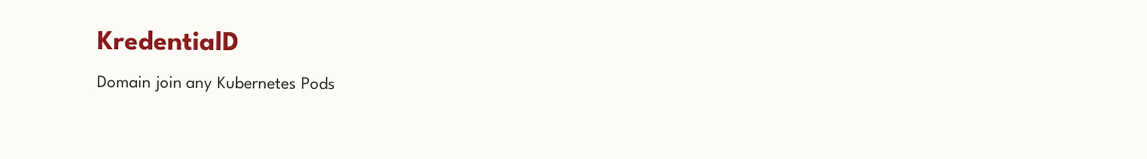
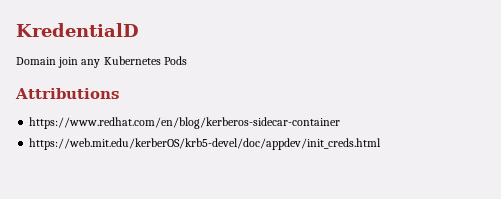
(336, 83) none -> [15,88,119,99] [29,117,341,129] [29,138,382,150] // Attributions // https://www.redhat.com/en/blog/kerberos-sidecar-container // https://web.mit.edu/kerberOS/krb5-devel/doc/appdev/init_creds.html

